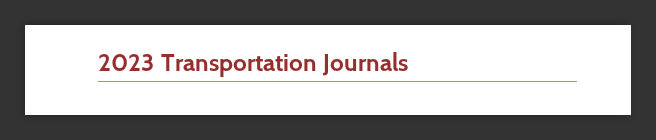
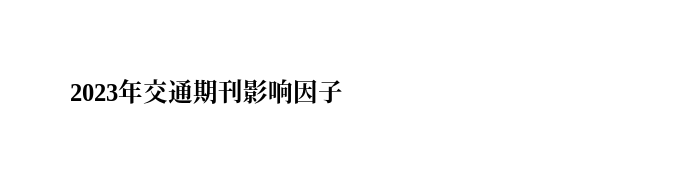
[160,52,409,77] Transportation Journals -> [118,78,343,104] 年交通期刊影响因子

